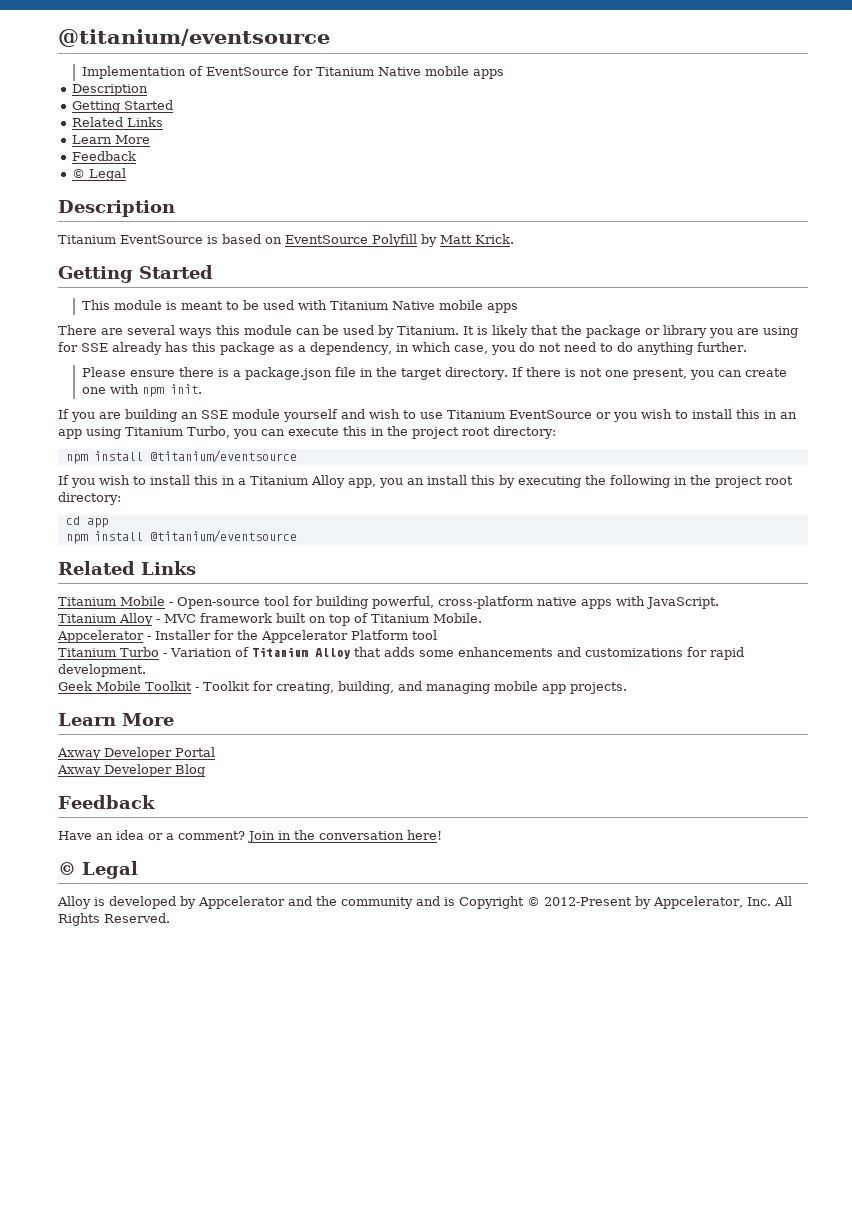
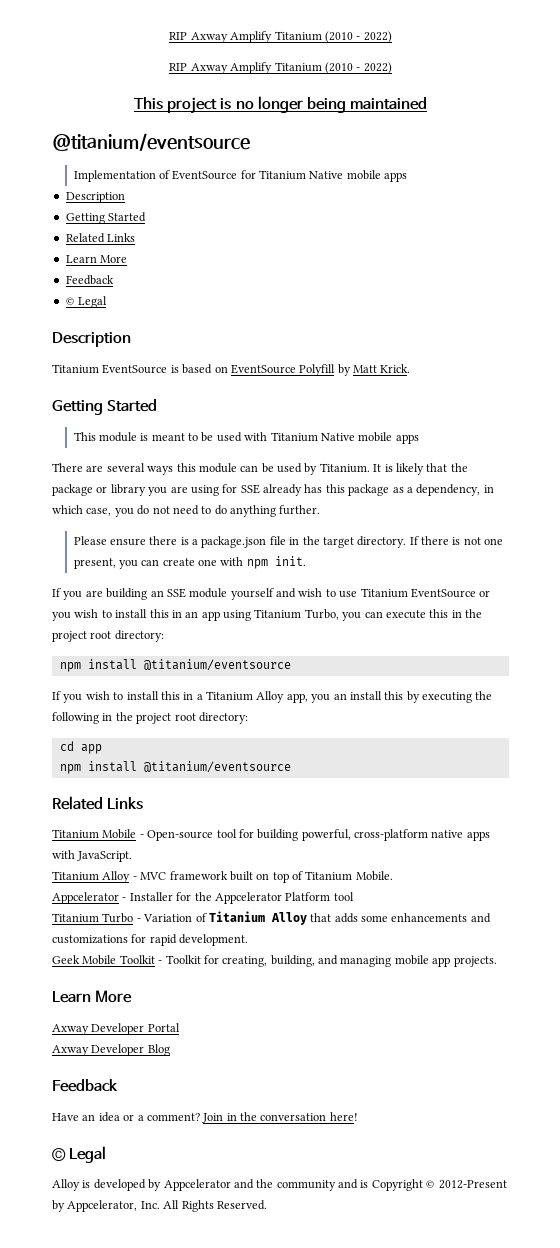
(58, 38) none -> [169,31,392,43] [169,62,392,74] [134,96,427,114] RIP Axway Amplify Titanium (2010 - 2022) // RIP Axway Amplify Titanium (2010 - 2022) // This project is no longer being maintained //

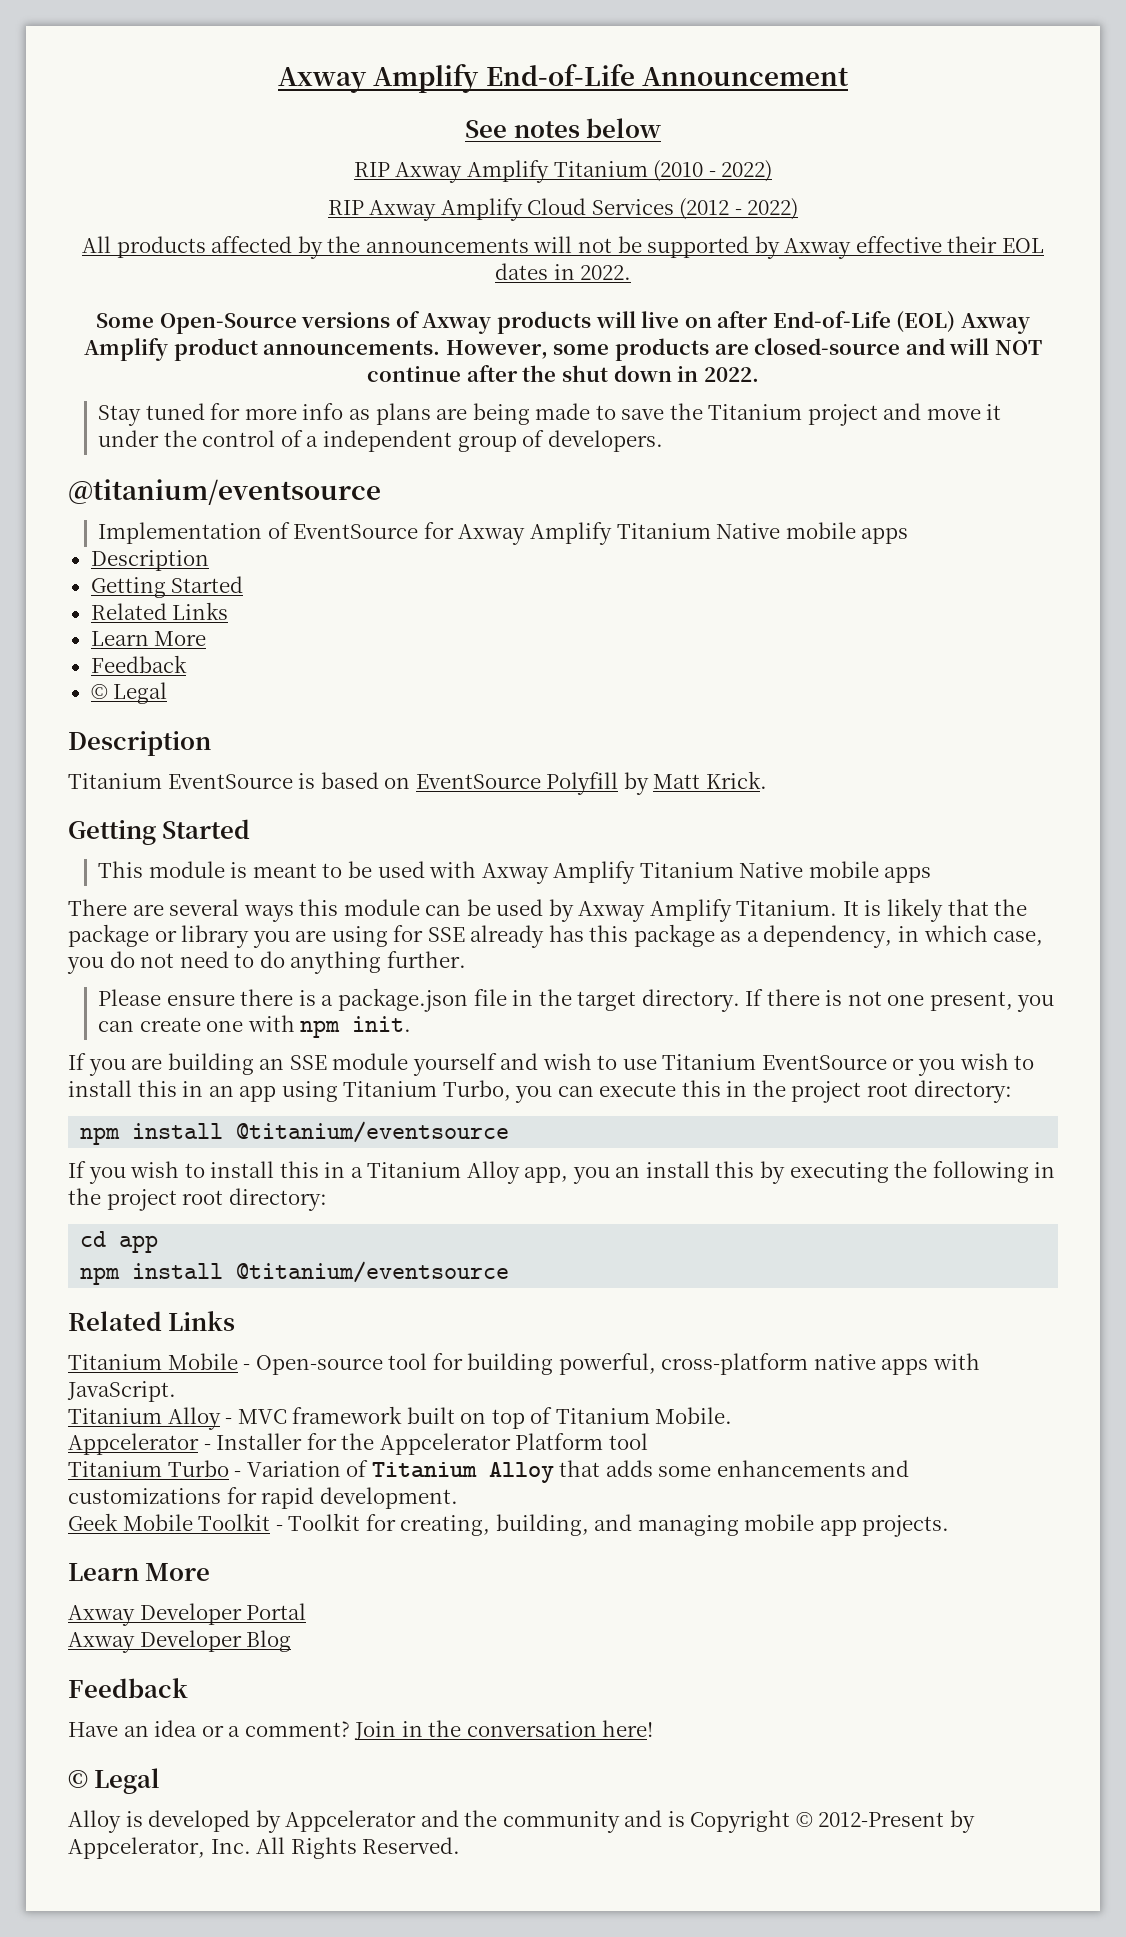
(169, 36) none -> [278,64,849,93] [465,118,661,138] Axway Amplify End-of-Life Announcement // See notes below //
[274,62,392,74] [134,96,427,114] Titanium (2010 - 2022) // This project is no longer being maintained -> [527,198,799,220] [82,236,1044,259] [494,263,632,280] [96,311,1030,334] [84,338,1042,361] [367,365,759,382] [98,403,1002,426] [98,430,663,452] Cloud Services (2012 - 2022) // All products affected by the announcements will not be supported by Axway effective their EOL dates in 2022. // Some Open-Source versions of Axway products will live on after End-of-Life (EOL) Axway Amplify product announcements. However, some products are closed-source and will NOT continue after the shut down in 2022. // Stay tuned for more info as plans are being made to save the Titanium project and move it under the control of a independent group of developers.
(256, 174) none -> [458,522,612,545] Axway Amplify
(268, 436) none -> [481,861,636,884] Axway Amplify
(318, 469) none -> [578,899,732,922] Axway Amplify

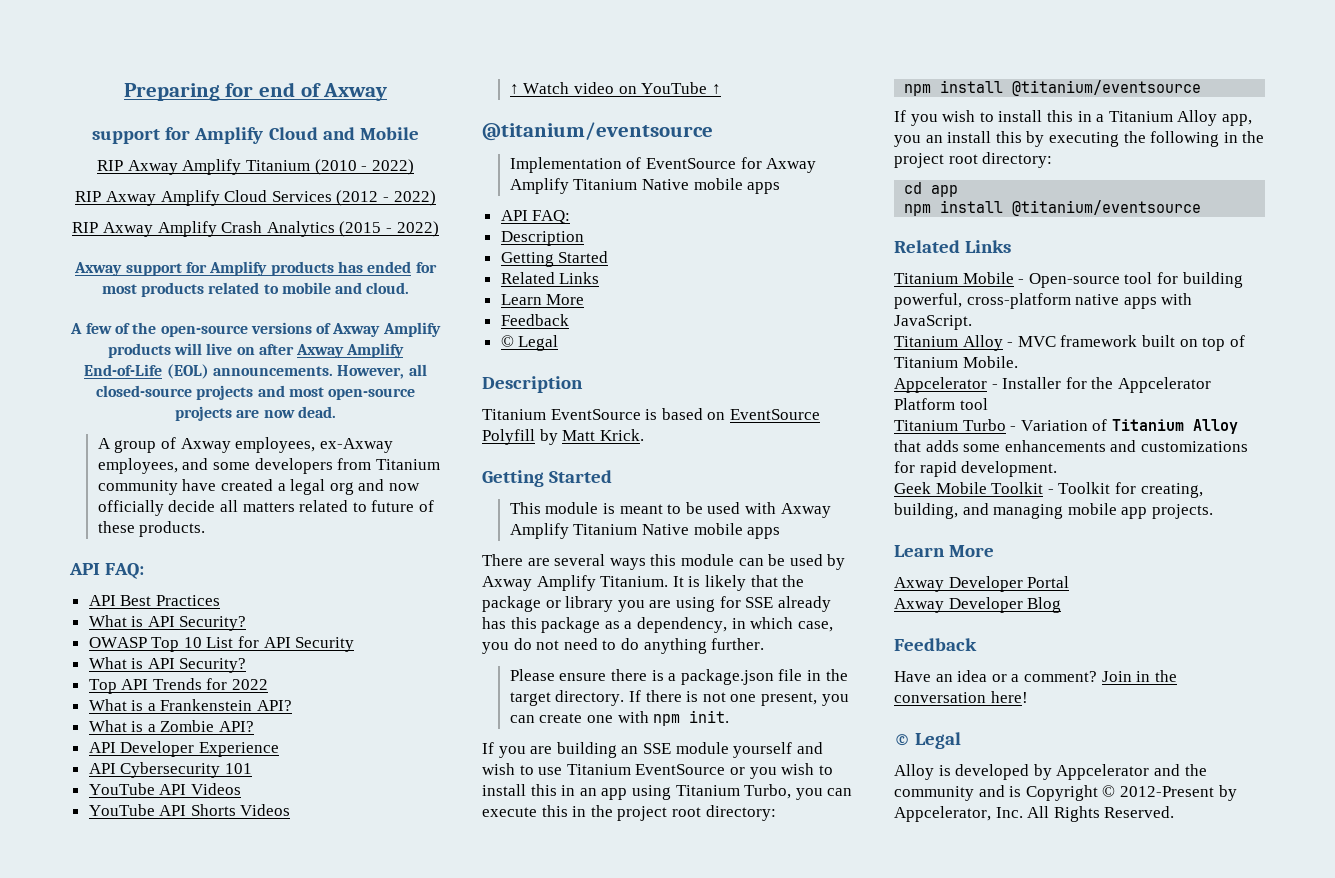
[278,64,849,93] [465,118,661,138] Axway Amplify End-of-Life Announcement // See notes below -> [123,82,388,101] [92,127,419,144] Preparing for end of Axway // support for Amplify Cloud and Mobile
[82,236,1044,259] [494,263,632,280] [96,313,297,334] All products affected by the announcements will not be supported by Axway effective their EOL dates in 2022. // Some Open-Source -> [72,221,439,237] [74,261,437,276] [101,282,410,297] [70,322,248,337] RIP Axway Amplify Crash Analytics (2015 - 2022) // Axway support for Amplify products has ended for most products related to mobile and cloud. // A few of the open-source
(492, 323) none -> [382,322,441,337] Amplify
[772,311,1030,334] [84,338,1042,361] [367,365,759,382] [98,403,1002,426] [98,430,663,452] End-of-Life (EOL) Axway Amplify product announcements. However, some products are closed-source and will NOT continue after the shut down in 2022. // Stay tuned for more info as plans are being made to save the Titanium project and move it under the control of a independent group of developers. -> [296,343,405,358] [84,364,427,379] [95,385,416,400] [175,406,336,421] [97,437,393,453] [97,458,440,474] [97,479,420,495] [97,500,434,516] [97,521,206,537] [69,563,145,579] [88,595,220,606] [88,615,247,631] [88,636,355,652] [88,657,247,673] [88,678,269,694] [88,699,293,711] [88,720,255,732] [88,741,279,757] [88,762,252,778] [88,783,241,795] [88,804,291,816] [509,82,721,94] Axway Amplify End-of-Life (EOL) announcements. However, all closed-source projects and most open-source projects are now dead. // A group of Axway employees, ex-Axway employees, and some developers from Titanium community have created a legal org and now officially decide all matters related to future of these products. // API FAQ: // API Best Practices // What is API Security? // OWASP Top 10 List for API Security // What is API Security? // Top API Trends for 2022 // What is a Frankenstein API? // What is a Zombie API? // API Developer Experience // API Cybersecurity 101 // YouTube API Videos // YouTube API Shorts Videos // ↑ Watch video on YouTube ↑
(909, 536) none -> [500,210,571,224] // API FAQ:

